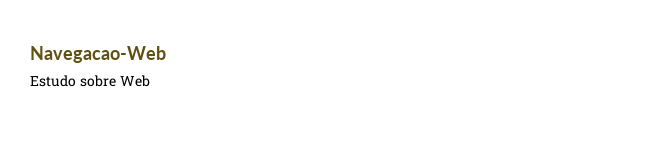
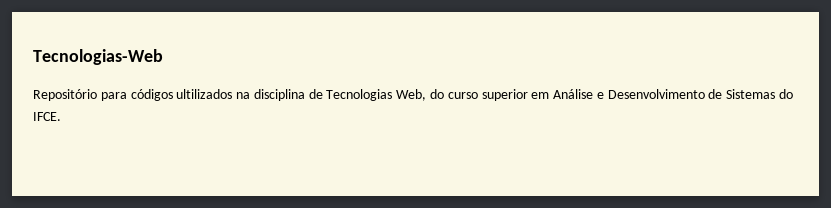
[30,46,166,63] [30,75,150,87] Navegacao-Web // Estudo sobre Web -> [33,49,163,65] [33,89,794,101] [33,112,61,121] Tecnologias-Web // Repositório para códigos ultilizados na disciplina de Tecnologias Web, do curso superior em Análise e Desenvolvimento de Sistemas do IFCE.

